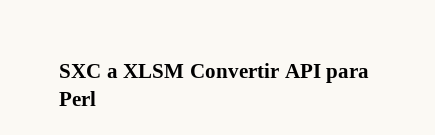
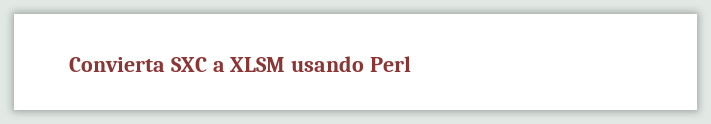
(59, 71) none -> [69,57,165,72] Convierta
[190,63,370,83] Convertir API para -> [291,56,365,72] usando

